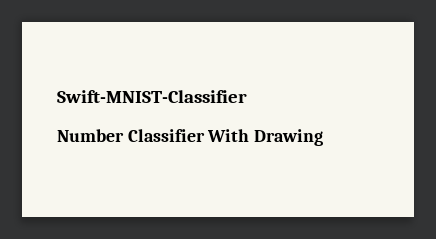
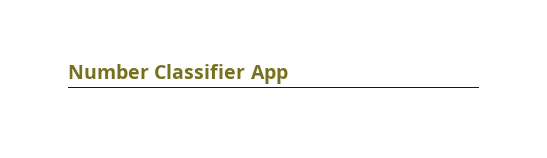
[57,90,247,103] Swift-MNIST-Classifier // -> (68, 71) none
[207,129,324,146] With Drawing -> [250,65,288,84] App

